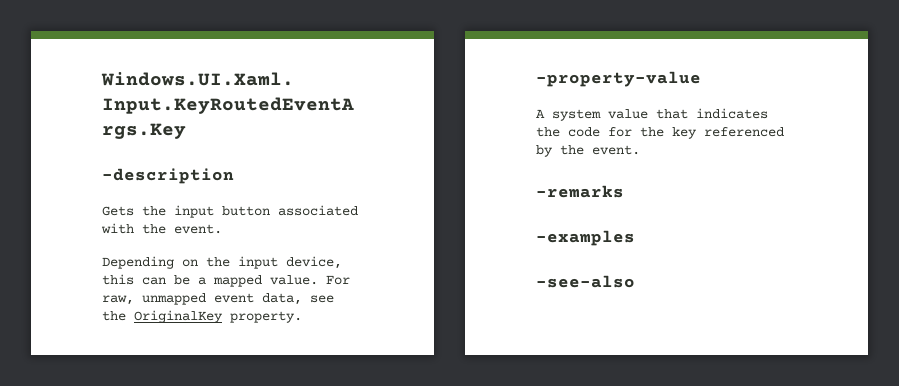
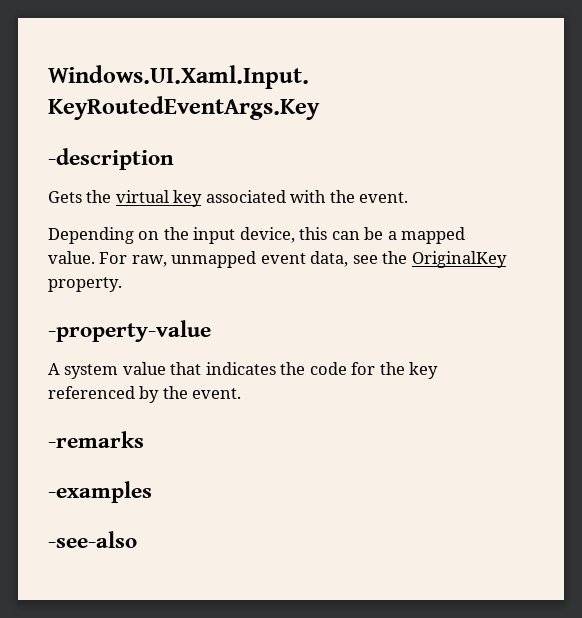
[174,205,270,218] input button -> [115,190,203,207] virtual key

